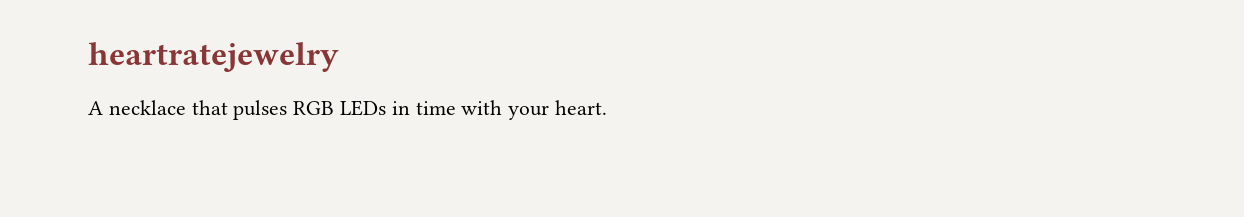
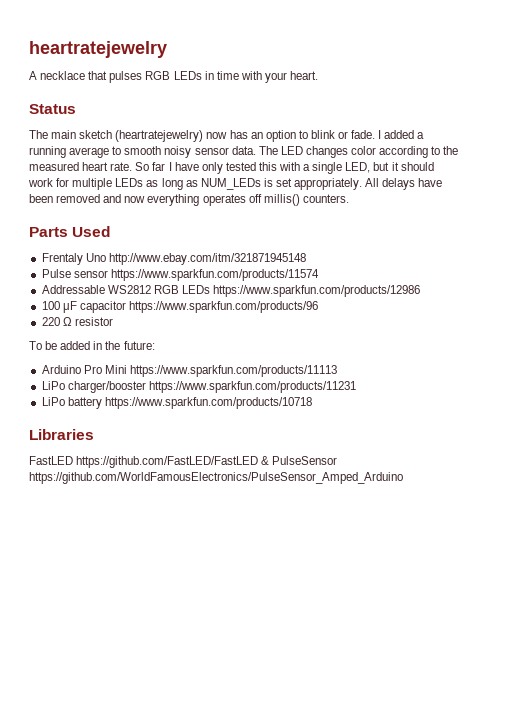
(608, 107) none -> [29,104,76,114] [29,130,425,142] [29,146,459,158] [29,162,434,174] [28,178,443,190] [29,194,349,206] [29,226,111,237] [41,253,306,265] [41,269,319,281] [41,285,421,297] [41,301,318,313] [41,317,113,326] [29,341,155,350] [41,365,337,377] [41,381,356,393] [41,397,312,409] [29,429,94,440] [29,456,338,468] [29,472,403,484] // Status // The main sketch (heartratejewelry) now has an option to blink or fade. I added a running average to smooth noisy sensor data. The LED changes color according to the measured heart rate. So far I have only tested this with a single LED, but it should work for multiple LEDs as long as NUM_LEDs is set appropriately. All delays have been removed and now everything operates off millis() counters. // Parts Used // Frentaly Uno http://www.ebay.com/itm/321871945148 // Pulse sensor https://www.sparkfun.com/products/11574 // Addressable WS2812 RGB LEDs https://www.sparkfun.com/products/12986 // 100 μF capacitor https://www.sparkfun.com/products/96 // 220 Ω resistor // To be added in the future: // Arduino Pro Mini https://www.sparkfun.com/products/11113 // LiPo charger/booster https://www.sparkfun.com/products/11231 // LiPo battery https://www.sparkfun.com/products/10718 // Libraries // FastLED https://github.com/FastLED/FastLED & PulseSensor https://github.com/WorldFamousElectronics/PulseSensor_Amped_Arduino

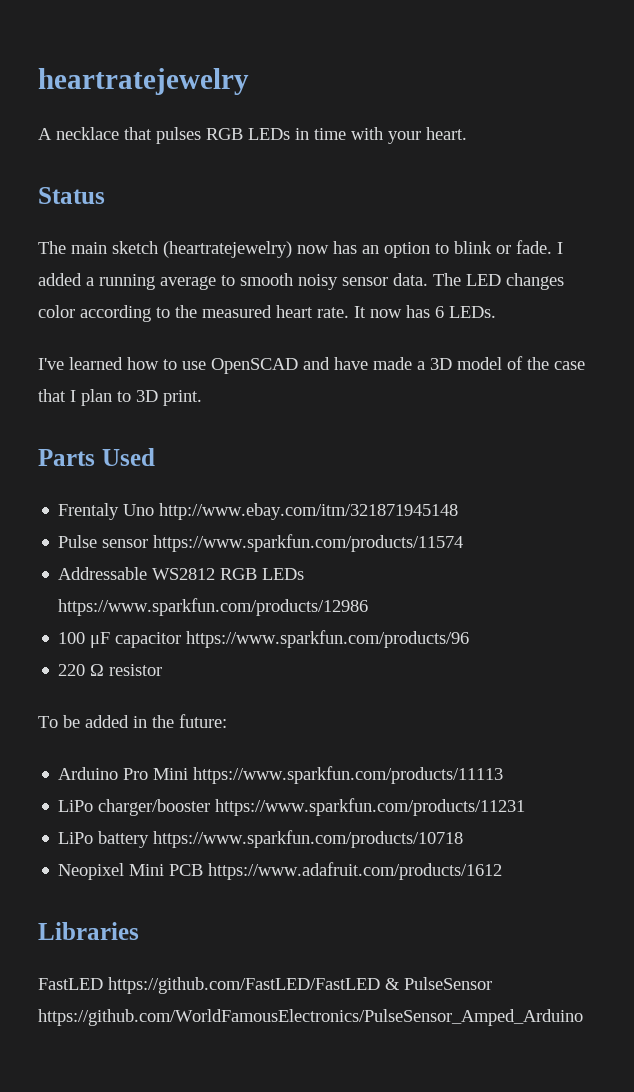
[135,162,434,174] [28,178,443,190] [29,194,349,206] So far I have only tested this with a single LED, but it should work for multiple LEDs as long as NUM_LEDs is set appropriately. All delays have been removed and now everything operates off millis() counters. -> [354,305,496,318] [38,356,585,374] [38,389,202,406] It now has 6 LEDs. // I've learned how to use OpenSCAD and have made a 3D model of the case that I plan to 3D print.
(312, 403) none -> [58,862,503,880] // Neopixel Mini PCB https://www.adafruit.com/products/1612

